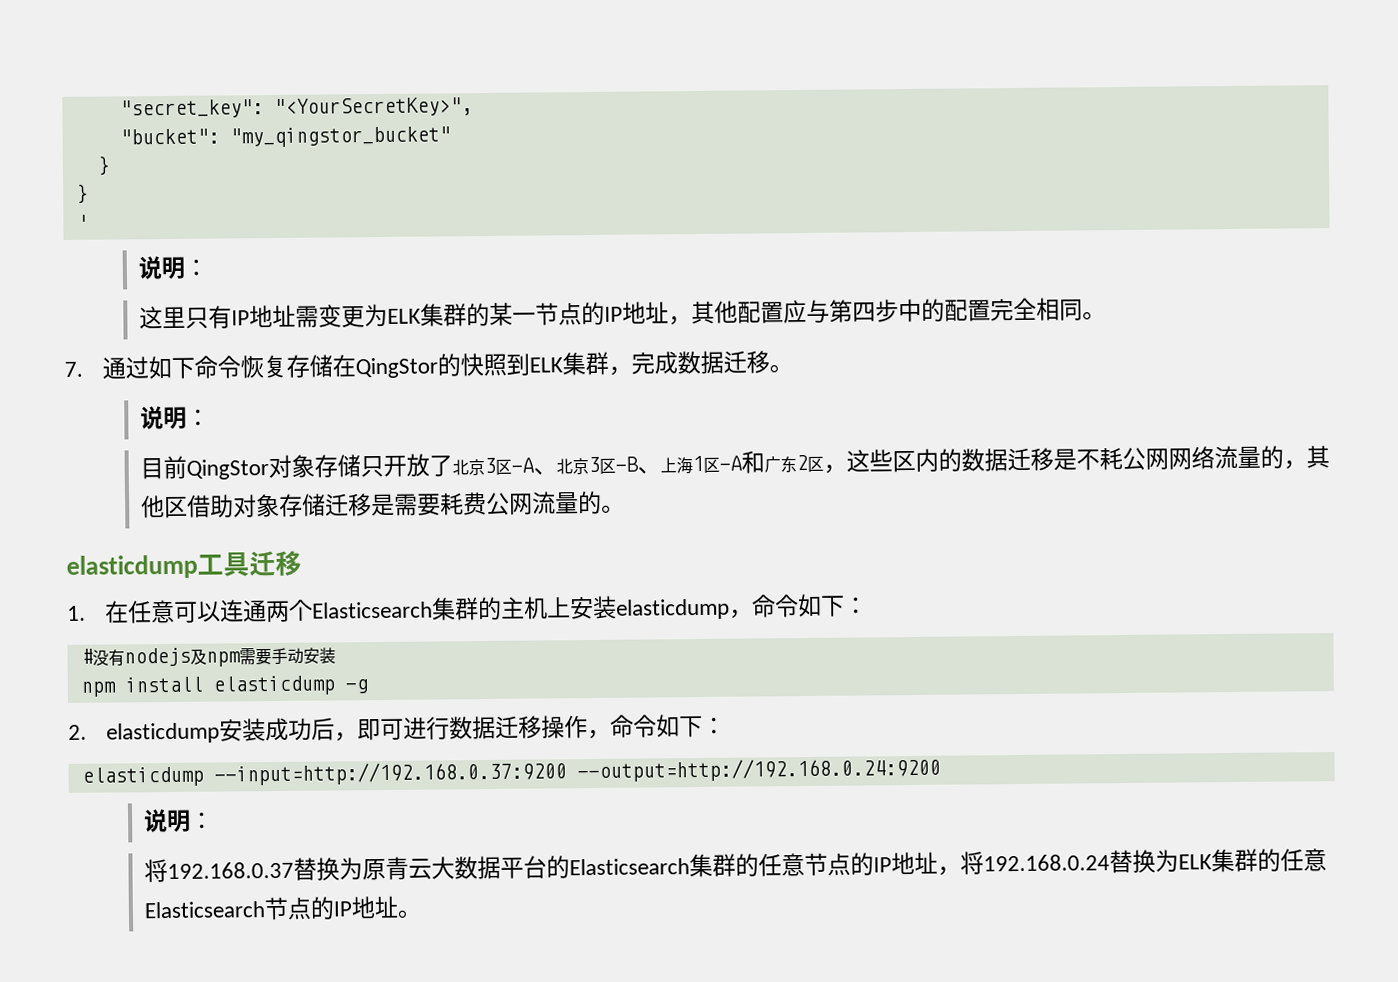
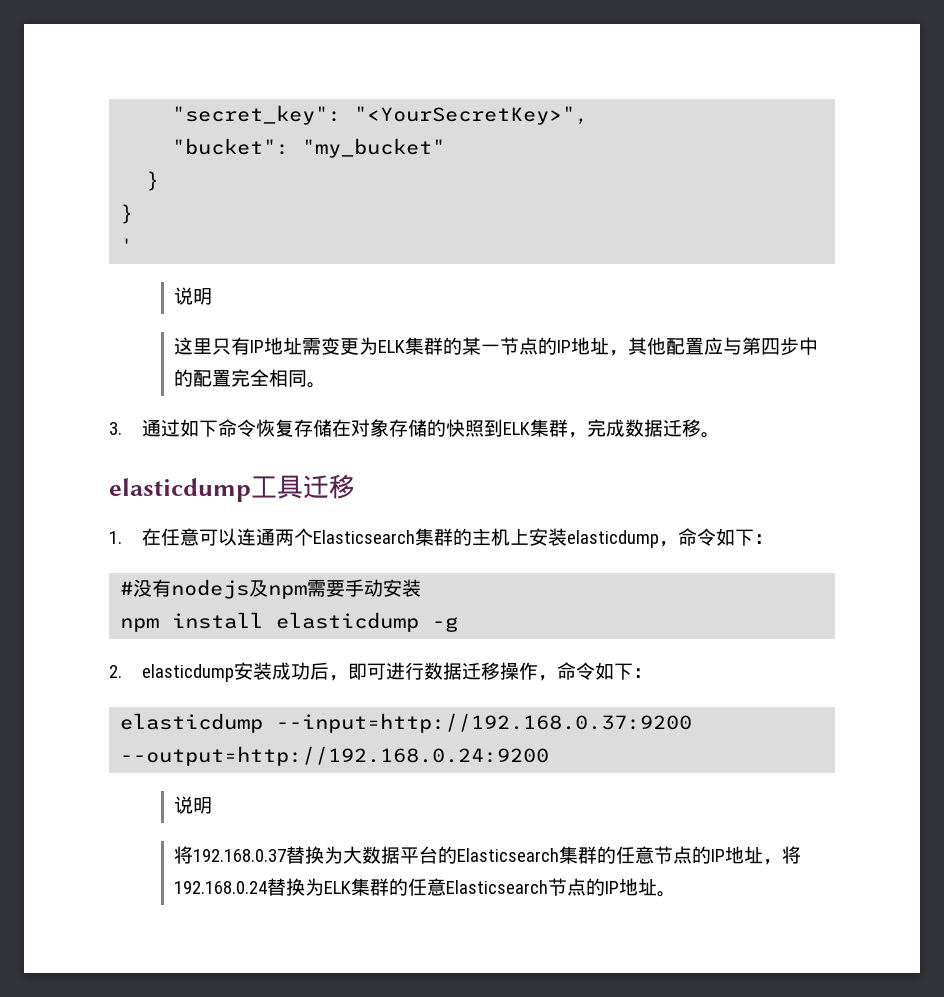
[229,126,451,148] "my_qingstor_bucket" -> [302,138,446,158] "my_bucket"
[184,259,209,276] ： -> (213, 296) none
[64,361,83,377] 7. -> [109,422,122,435] 3.
[354,357,438,379] QingStor -> [350,419,427,437] 对象存储
[140,406,211,430] [140,445,1331,480] [141,490,626,519] // 说明： // 目前QingStor对象存储只开放了北京3区-A、北京3区-B、上海1区-A和广东2区，这些区内的数据迁移是不耗公网网络流量的，其他区借助对象存储迁移是需要耗费公网流量的。 -> (720, 435) none
[190,812,215,829] ： -> (213, 805) none
[362,856,433,881] 原青云 -> (344, 855) none

